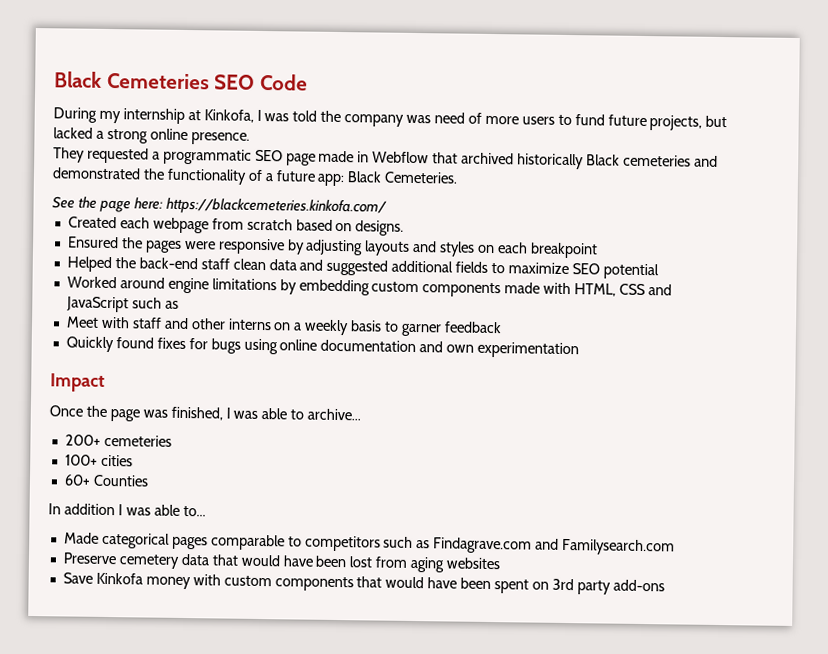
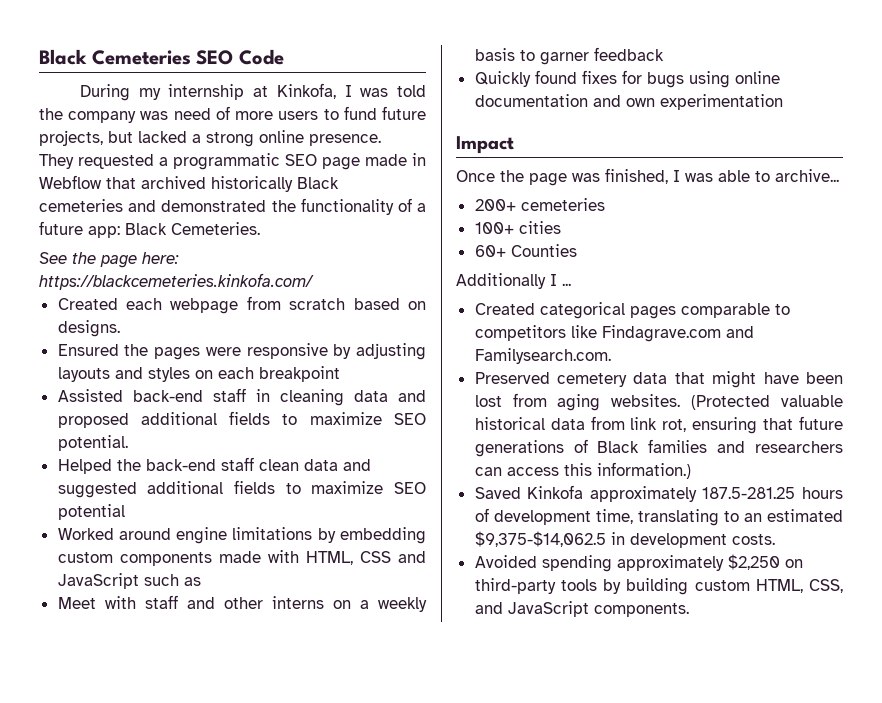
(598, 250) none -> [57,388,427,406] [57,411,426,428] [57,435,128,451] // Assisted back-end staff in cleaning data and proposed additional fields to maximize SEO potential.
[48,503,206,517] [63,532,99,544] In addition I was able to... // Made -> [456,273,571,289] [474,303,535,315] Additionally I ... // Created
[383,536,676,556] [62,552,117,565] such as Findagrave.com and Familysearch.com // Preserve -> [570,325,754,342] [474,348,611,364] [474,372,550,384] like Findagrave.com and Familysearch.com. // Preserved
[240,554,281,567] would -> [712,371,757,388] might
[446,557,501,570] [62,572,665,595] websites // Save Kinkofa money with custom components that would have been spent on 3rd party add-ons -> [611,394,843,410] [474,416,843,434] [474,439,843,457] [474,462,691,479] [474,485,843,502] [474,508,843,526] [474,531,775,548] [474,554,803,572] [474,578,844,595] [474,601,689,617] websites. (Protected valuable historical data from link rot, ensuring that future generations of Black families and researchers can access this information.) // Saved Kinkofa approximately 187.5-281.25 hours of development time, translating to an estimated $9,375-$14,062.5 in development costs. // Avoided spending approximately $2,250 on third-party tools by building custom HTML, CSS, and JavaScript components.

